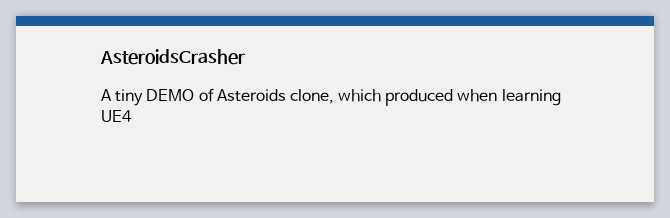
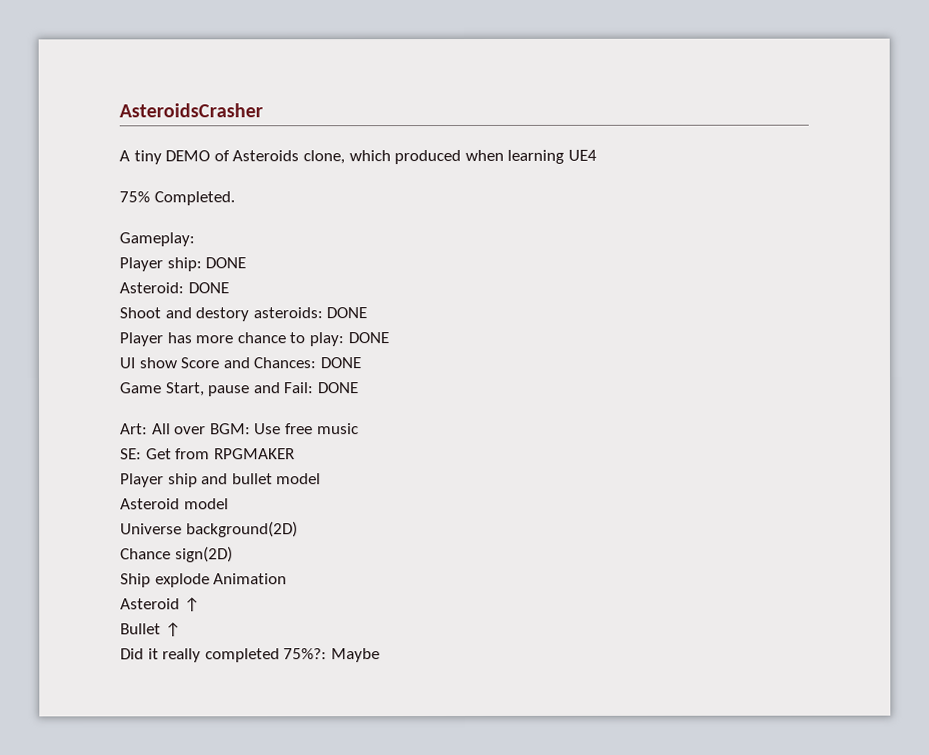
(132, 116) none -> [119,191,235,206] [119,232,195,247] [119,257,247,272] [119,282,229,294] [119,307,368,322] [119,332,389,347] [119,357,361,369] [120,382,359,397] [120,423,359,435] [120,448,295,460] [120,473,322,488] [120,498,229,510] [120,521,298,538] [120,546,233,563] [120,573,288,588] [120,597,200,612] [120,622,181,637] [120,648,380,663] // 75% Completed. // Gameplay: // Player ship: DONE // Asteroid: DONE // Shoot and destory asteroids: DONE // Player has more chance to play: DONE // UI show Score and Chances: DONE // Game Start, pause and Fail: DONE // Art: All over BGM: Use free music // SE: Get from RPGMAKER // Player ship and bullet model // Asteroid model // Universe background(2D) // Chance sign(2D) // Ship explode Animation // Asteroid ↑ // Bullet ↑ // Did it really completed 75%?: Maybe

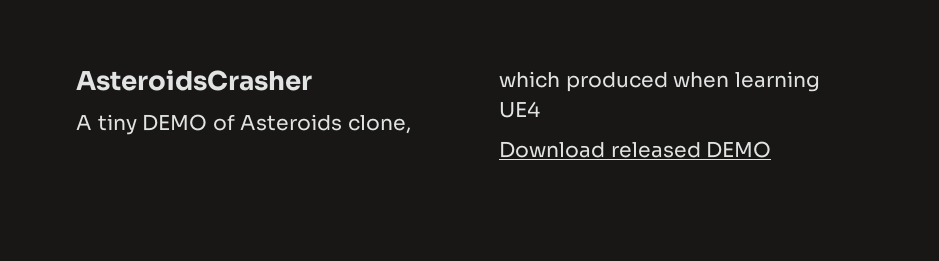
[119,191,235,206] [119,232,195,247] [119,257,247,272] [119,282,229,294] [119,307,368,322] [119,332,389,347] [119,357,361,369] [120,382,359,397] [120,423,359,435] [120,448,295,460] [120,473,322,488] [120,498,229,510] [120,521,298,538] [120,546,233,563] [120,573,288,588] [120,597,200,612] [120,622,181,637] [120,648,380,663] 75% Completed. // Gameplay: // Player ship: DONE // Asteroid: DONE // Shoot and destory asteroids: DONE // Player has more chance to play: DONE // UI show Score and Chances: DONE // Game Start, pause and Fail: DONE // Art: All over BGM: Use free music // SE: Get from RPGMAKER // Player ship and bullet model // Asteroid model // Universe background(2D) // Chance sign(2D) // Ship explode Animation // Asteroid ↑ // Bullet ↑ // Did it really completed 75%?: Maybe -> [499,141,772,158] Download released DEMO

